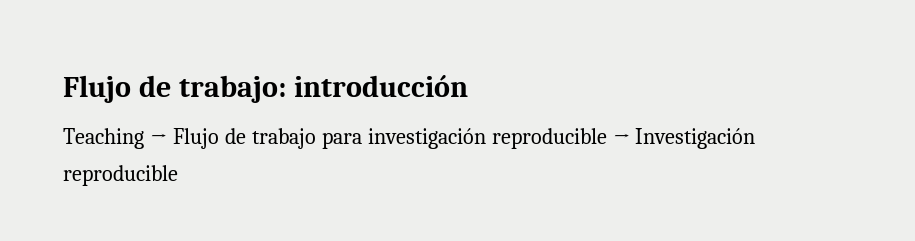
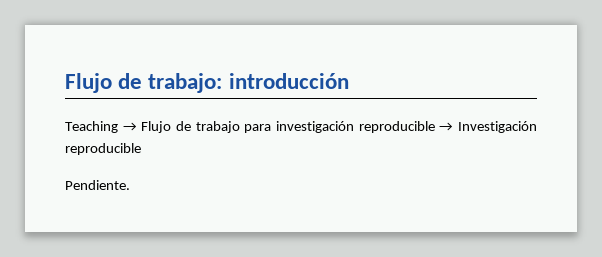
(178, 175) none -> [65,180,130,190] // Pendiente.

